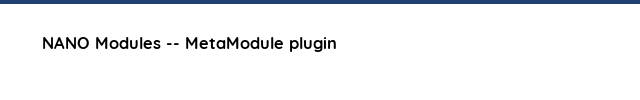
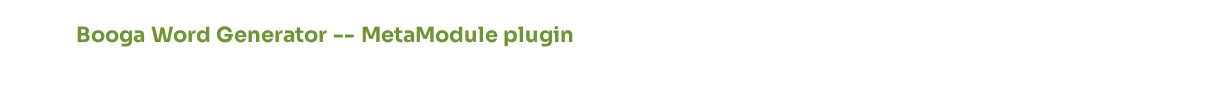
[42,36,161,49] NANO Modules -> [76,26,328,47] Booga Word Generator

